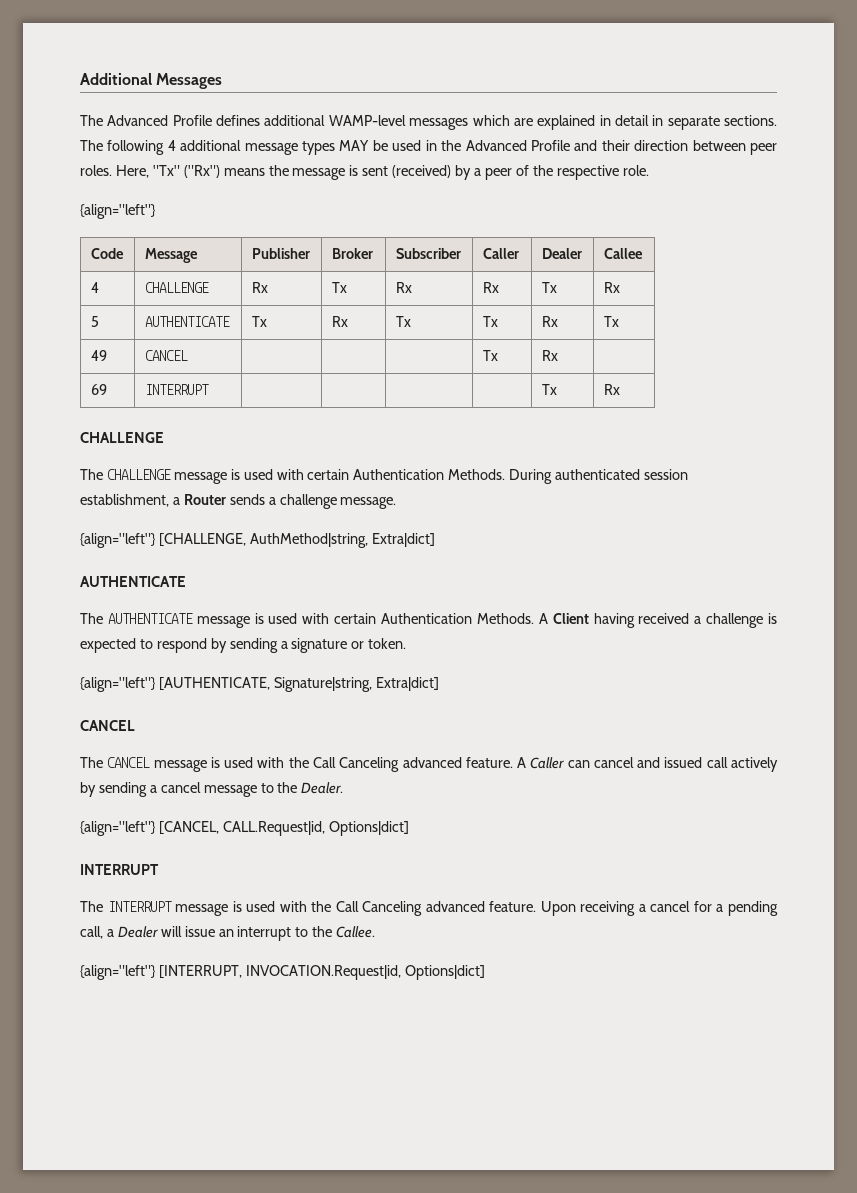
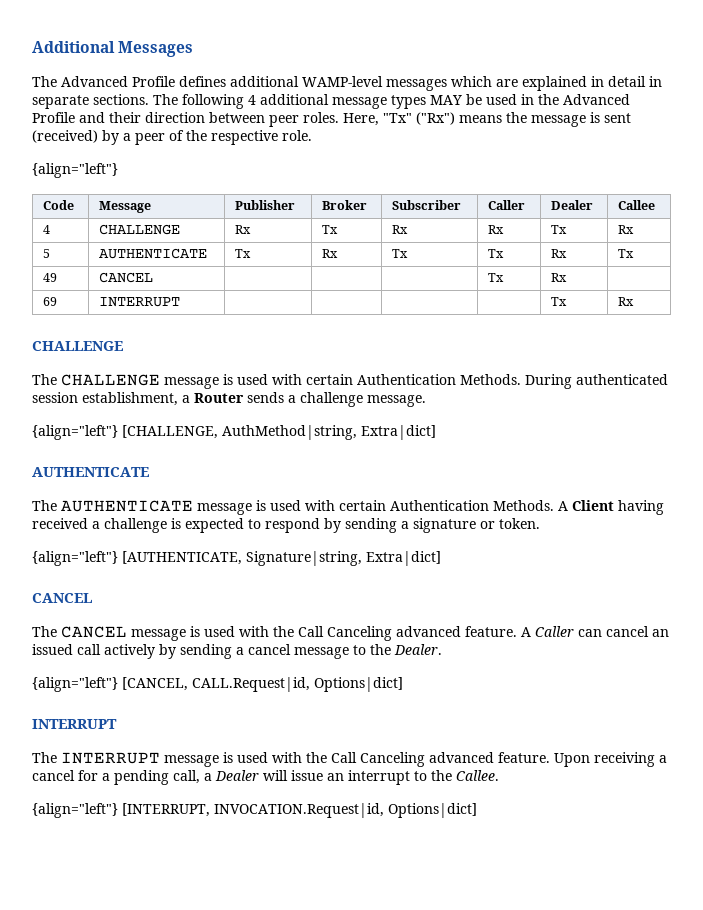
[637,757,661,768] and -> [652,629,669,637] an

